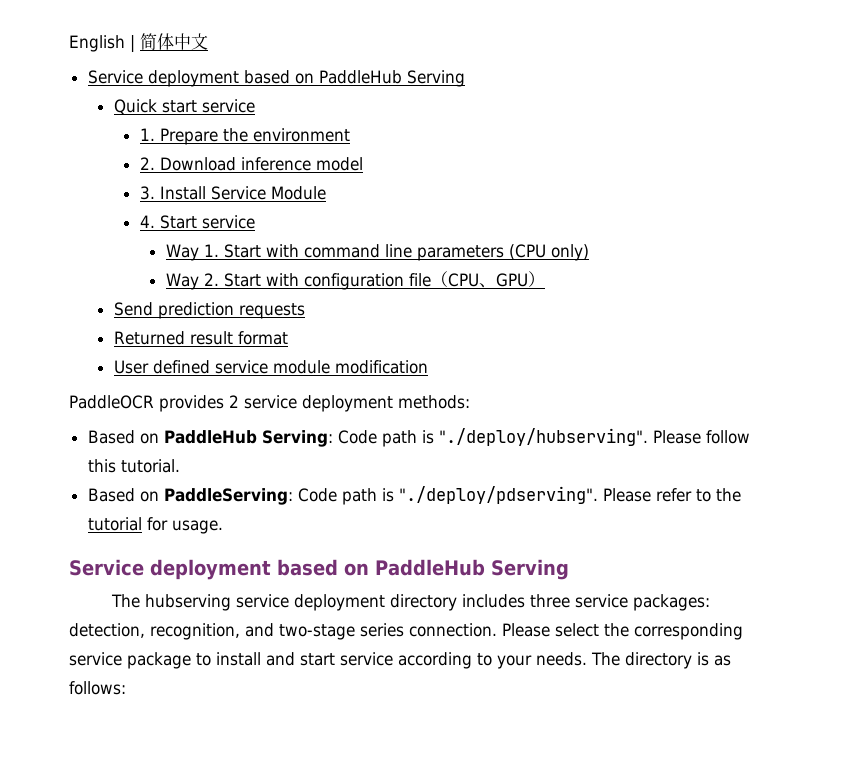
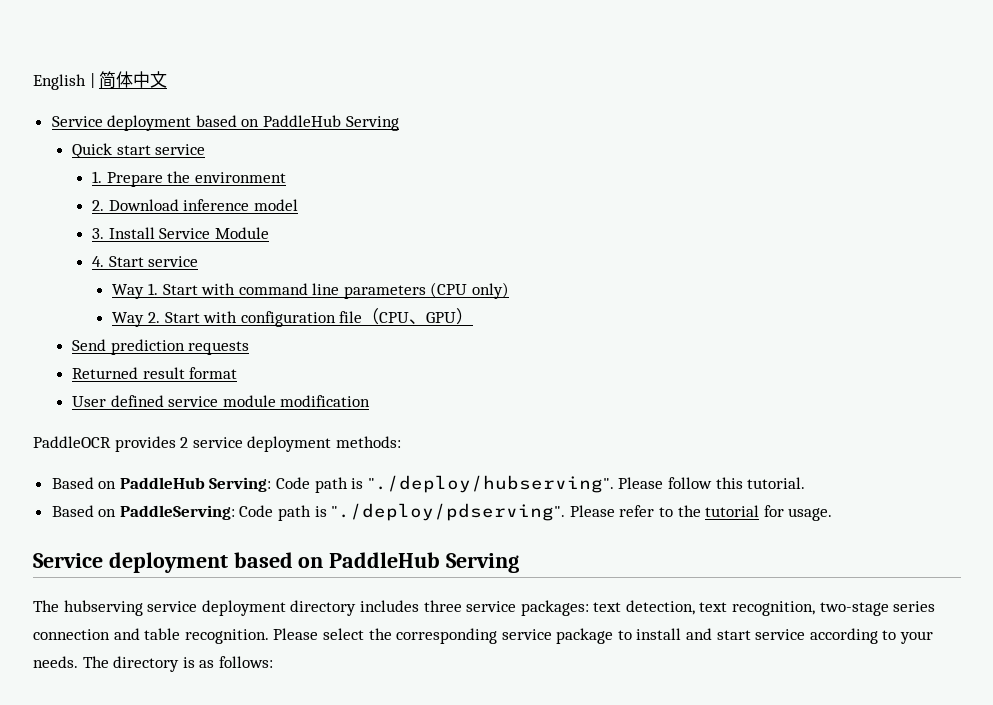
[69,623,497,640] detection, recognition, and two-stage series connection. -> [593,600,936,616] [33,628,269,644] text detection, text recognition, two-stage series connection and table recognition.

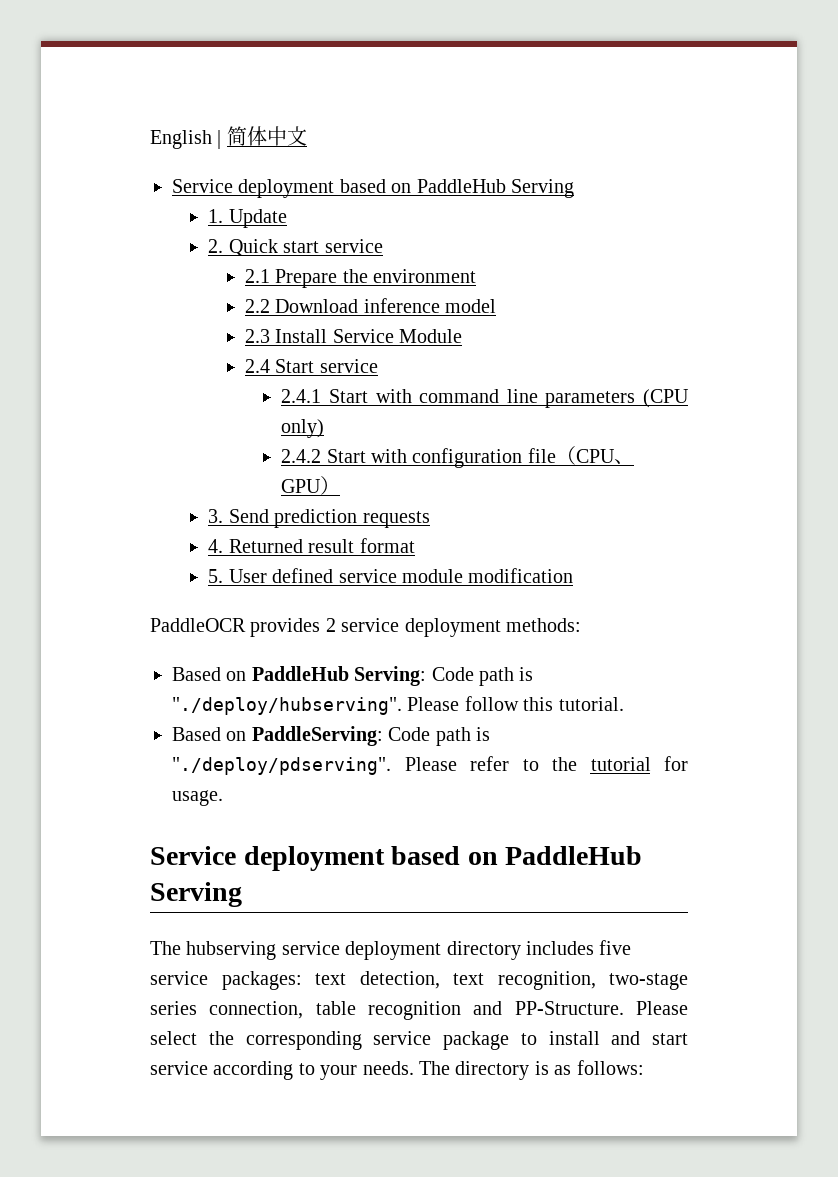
(399, 123) none -> [208,209,287,228] [208,239,224,253] 1. Update // 2.
[92,171,103,183] 1. -> [244,269,270,283] 2.1
[92,200,105,211] 2. -> [244,299,270,313] 2.2
[92,228,105,239] 3. -> [244,329,270,343] 2.3
[92,256,105,267] 4. -> [244,359,270,373] 2.4
[112,283,158,299] Way 1. -> [281,389,322,403] 2.4.1
[112,312,160,327] Way 2. -> [281,449,322,463] 2.4.2
(474, 316) none -> [208,509,224,523] 3.
(250, 348) none -> [208,539,224,553] 4.
(238, 373) none -> [208,569,224,583] 5.
[423,600,462,612] three -> [599,940,632,955] five
[33,628,269,644] connection and table recognition. -> [209,1001,624,1020] connection, table recognition and PP-Structure.

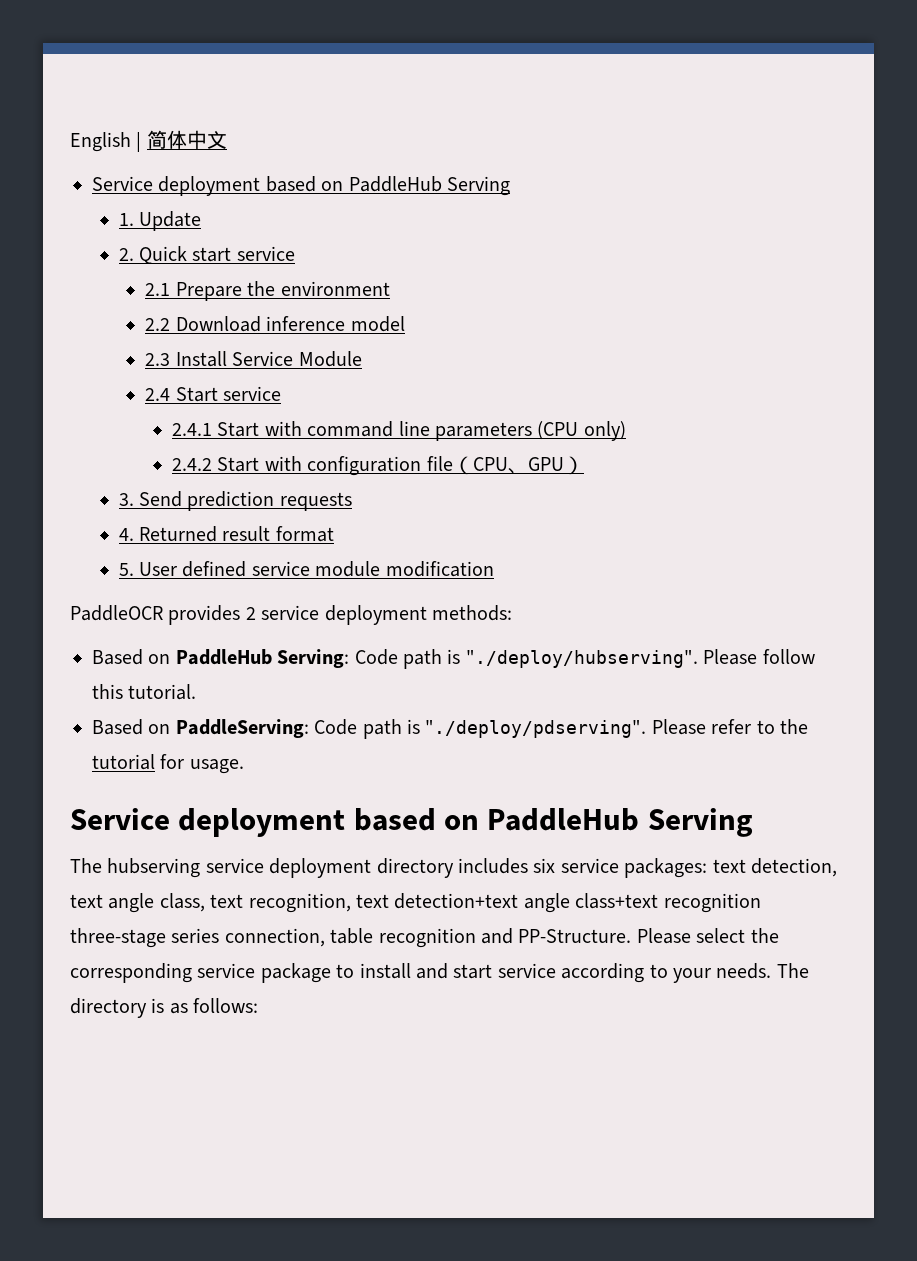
[599,940,632,955] five -> [533,858,556,873] six
[497,971,688,990] recognition, two-stage -> [108,893,761,913] [70,928,166,948] angle class, text recognition, text detection+text angle class+text recognition three-stage

